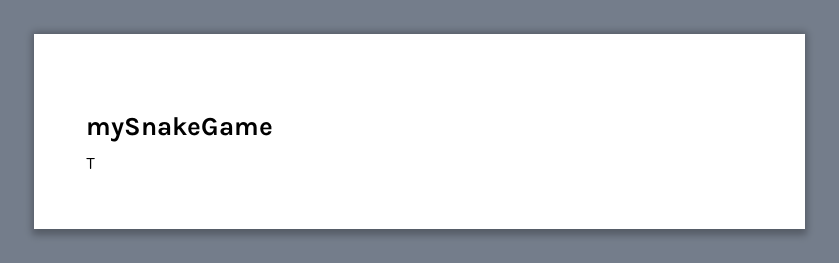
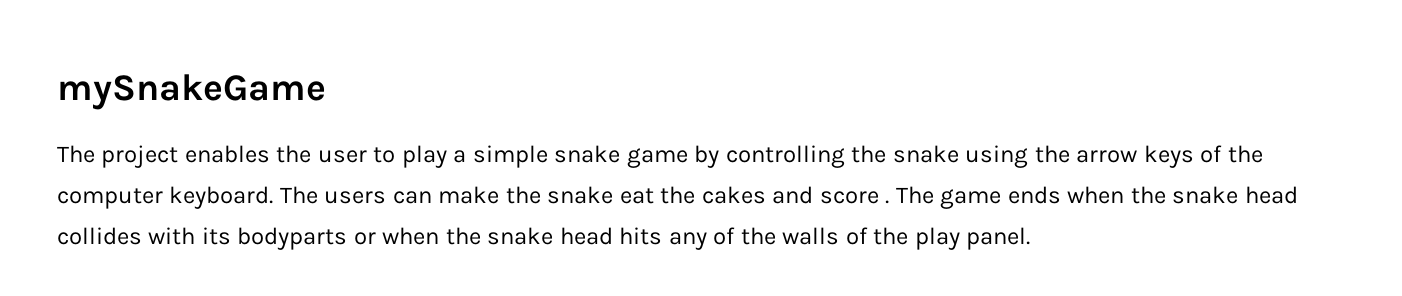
[86,158,95,169] T -> [57,145,1263,168] [57,186,1298,209] [57,227,1031,250] The project enables the user to play a simple snake game by controlling the snake using the arrow keys of the computer keyboard. The users can make the snake eat the cakes and score . The game ends when the snake head collides with its bodyparts or when the snake head hits any of the walls of the play panel.

